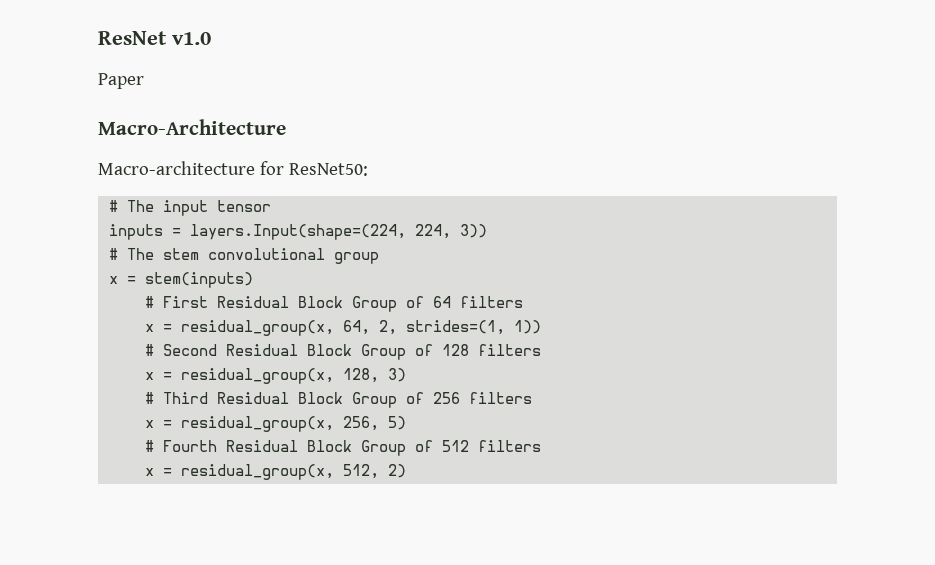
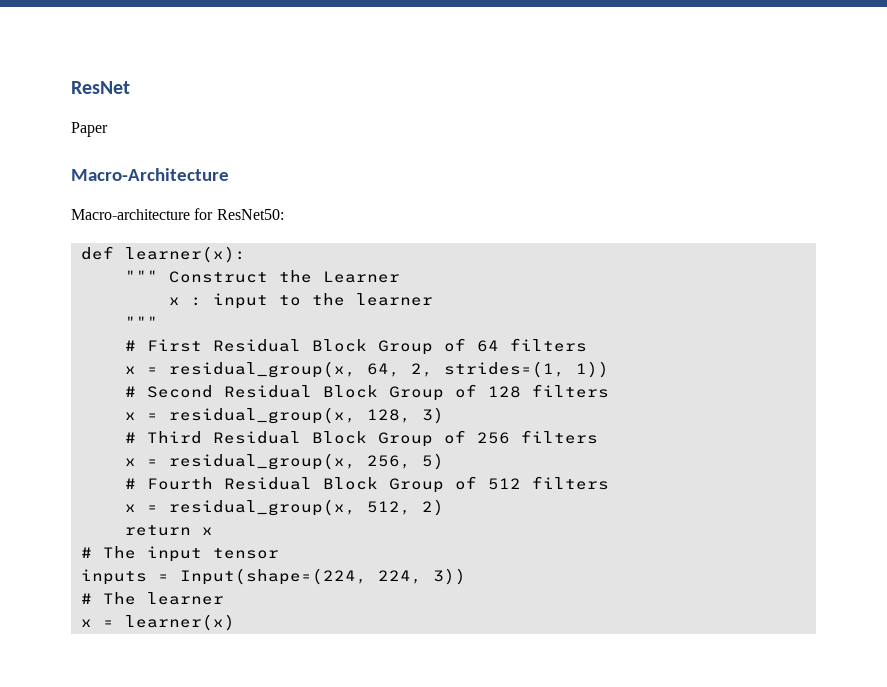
[172,32,211,45] v1.0 -> (130, 87) none
[109,200,272,216] [109,224,488,240] [109,248,380,264] [109,272,254,288] # The input tensor // inputs = layers.Input(shape=(224, 224, 3)) // # The stem convolutional group // x = stem(inputs) -> [80,246,246,263] [124,270,400,283] [168,293,433,309] [124,316,158,328] def learner(x): // """ Construct the Learner // x : input to the learner // """
(407, 471) none -> [124,525,213,536] [80,546,279,562] [80,568,466,585] [80,592,224,605] [80,614,235,631] // return x // # The input tensor // inputs = Input(shape=(224, 224, 3)) // # The learner // x = learner(x)

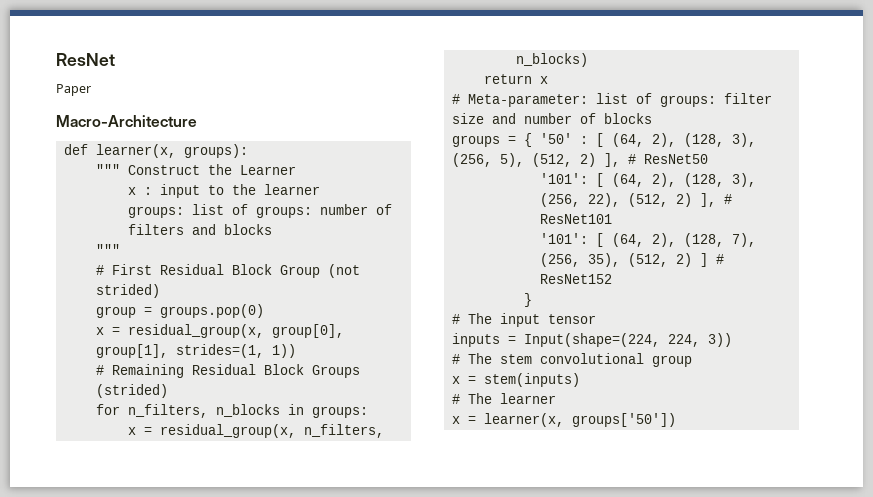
[71,208,284,220] // Macro-architecture for ResNet50: -> (197, 121) none
[124,246,246,263] learner(x): -> [95,144,248,158] learner(x, groups):
(433, 299) none -> [127,204,392,218] [127,224,272,235] // groups: list of groups: number of filters and blocks
[443,338,587,352] [124,361,433,378] of 64 filters // x = residual_group(x, 64, 2, -> [327,264,360,278] [95,284,160,298] [95,304,264,318] [95,324,344,338] [95,344,168,358] (not strided) // group = groups.pop(0) // x = residual_group(x, group[0], group[1],
[146,384,609,401] [124,407,444,424] [124,430,598,447] [124,453,444,470] [124,476,609,493] [124,499,444,516] [124,525,213,536] Second Residual Block Group of 128 filters // x = residual_group(x, 128, 3) // # Third Residual Block Group of 256 filters // x = residual_group(x, 256, 5) // # Fourth Residual Block Group of 512 filters // x = residual_group(x, 512, 2) // return x -> [111,364,360,378] [95,384,168,398] [95,404,368,418] [127,424,384,438] [515,53,588,67] [483,74,548,84] [451,93,772,107] [451,113,652,124] [451,133,756,147] [451,153,708,167] [539,173,756,187] [539,193,732,207] [539,214,612,224] [539,233,756,247] [539,253,724,267] [539,274,612,284] [523,293,532,307] Remaining Residual Block Groups (strided) // for n_filters, n_blocks in groups: // x = residual_group(x, n_filters, n_blocks) // return x // # Meta-parameter: list of groups: filter size and number of blocks // groups = { '50' : [ (64, 2), (128, 3), (256, 5), (512, 2) ], # ResNet50 // '101': [ (64, 2), (128, 3), (256, 22), (512, 2) ], # ResNet101 // '101': [ (64, 2), (128, 7), (256, 35), (512, 2) ] # ResNet152 // }
(466, 576) none -> [451,353,692,367] [451,373,580,387] // # The stem convolutional group // x = stem(inputs)
[124,614,235,631] learner(x) -> [483,413,676,427] learner(x, groups['50'])

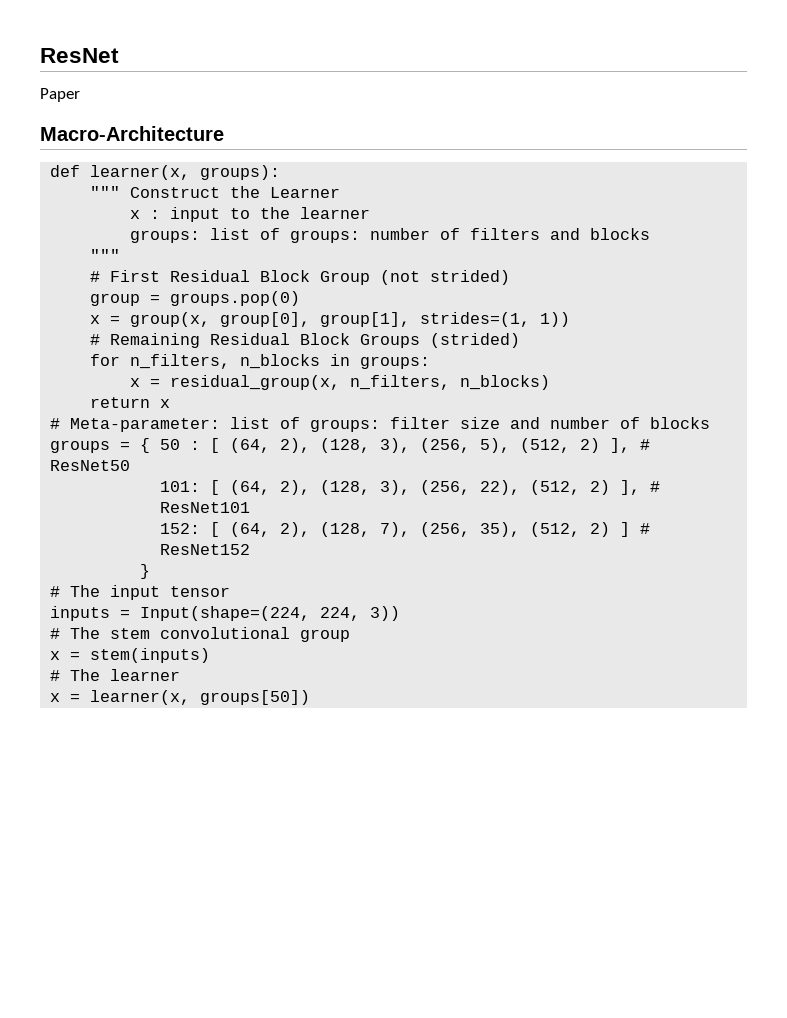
[127,324,264,338] residual_group(x, -> [130,312,211,327] group(x,
[539,133,572,144] '50' -> [160,439,181,450] 50
[539,173,588,184] '101': -> [160,481,201,492] 101:
[539,233,588,244] '101': -> [160,523,201,534] 152:
[571,413,676,427] groups['50']) -> [200,690,311,705] groups[50])

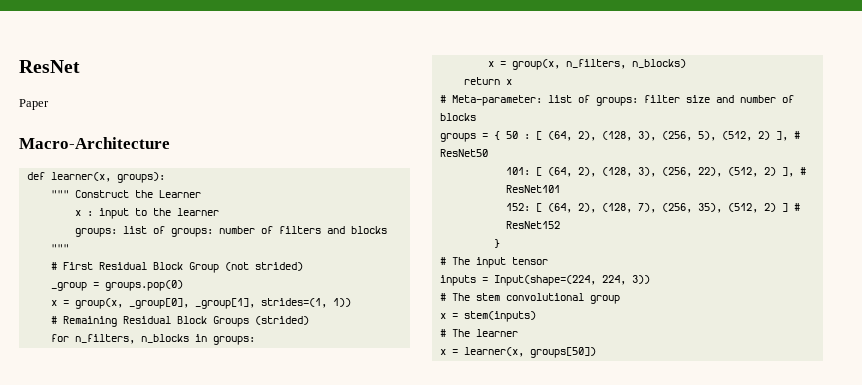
[90,293,141,306] group -> [50,282,87,291] _group
[220,312,411,327] group[0], group[1], -> [128,298,255,309] _group[0], _group[1],
[170,375,341,390] residual_group(x, -> [511,59,560,70] group(x,

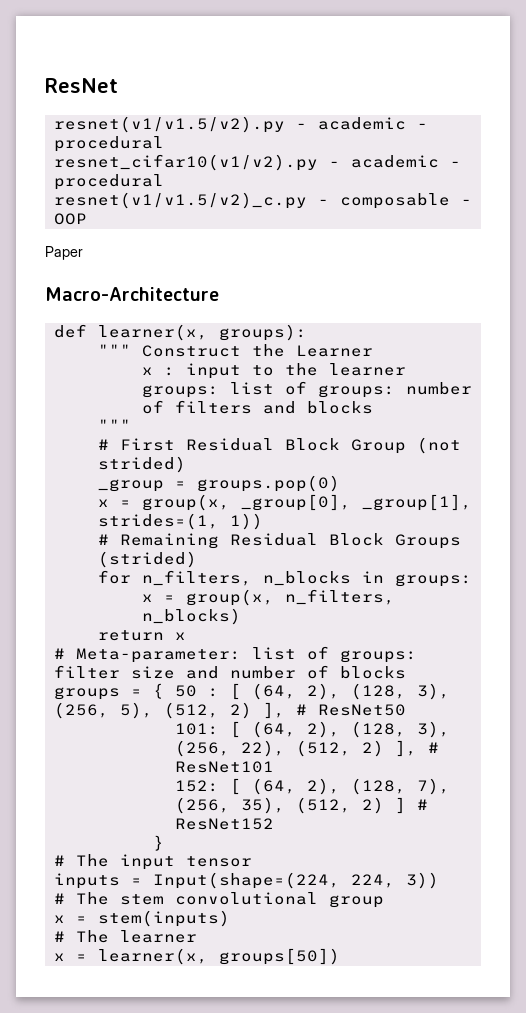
(80, 66) none -> [53,116,428,133] [53,136,164,152] [53,154,461,171] [53,174,164,190] [53,192,472,209] [53,213,87,225] // resnet(v1/v1.5/v2).py - academic - procedural // resnet_cifar10(v1/v2).py - academic - procedural // resnet(v1/v1.5/v2)_c.py - composable - OOP

